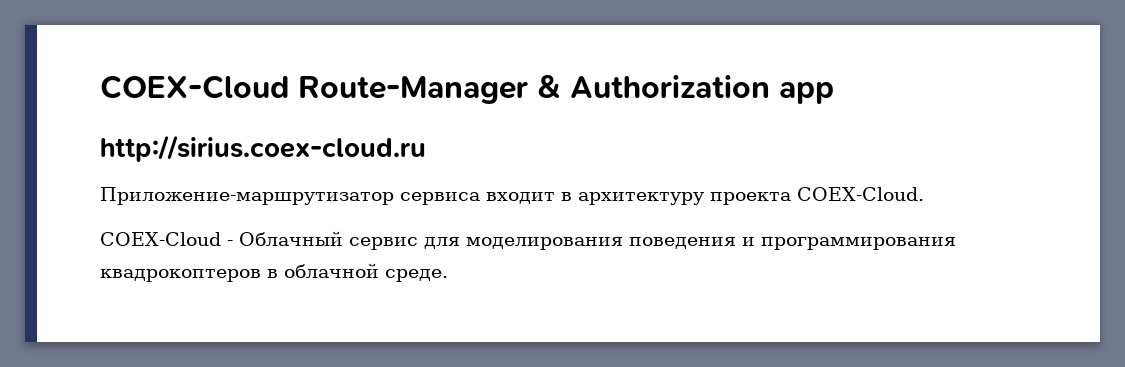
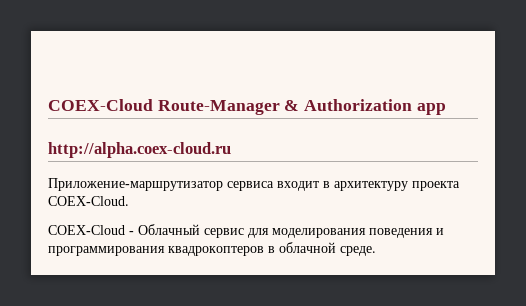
[100,135,426,162] http://sirius.coex-cloud.ru -> [48,142,231,158] http://alpha.coex-cloud.ru

